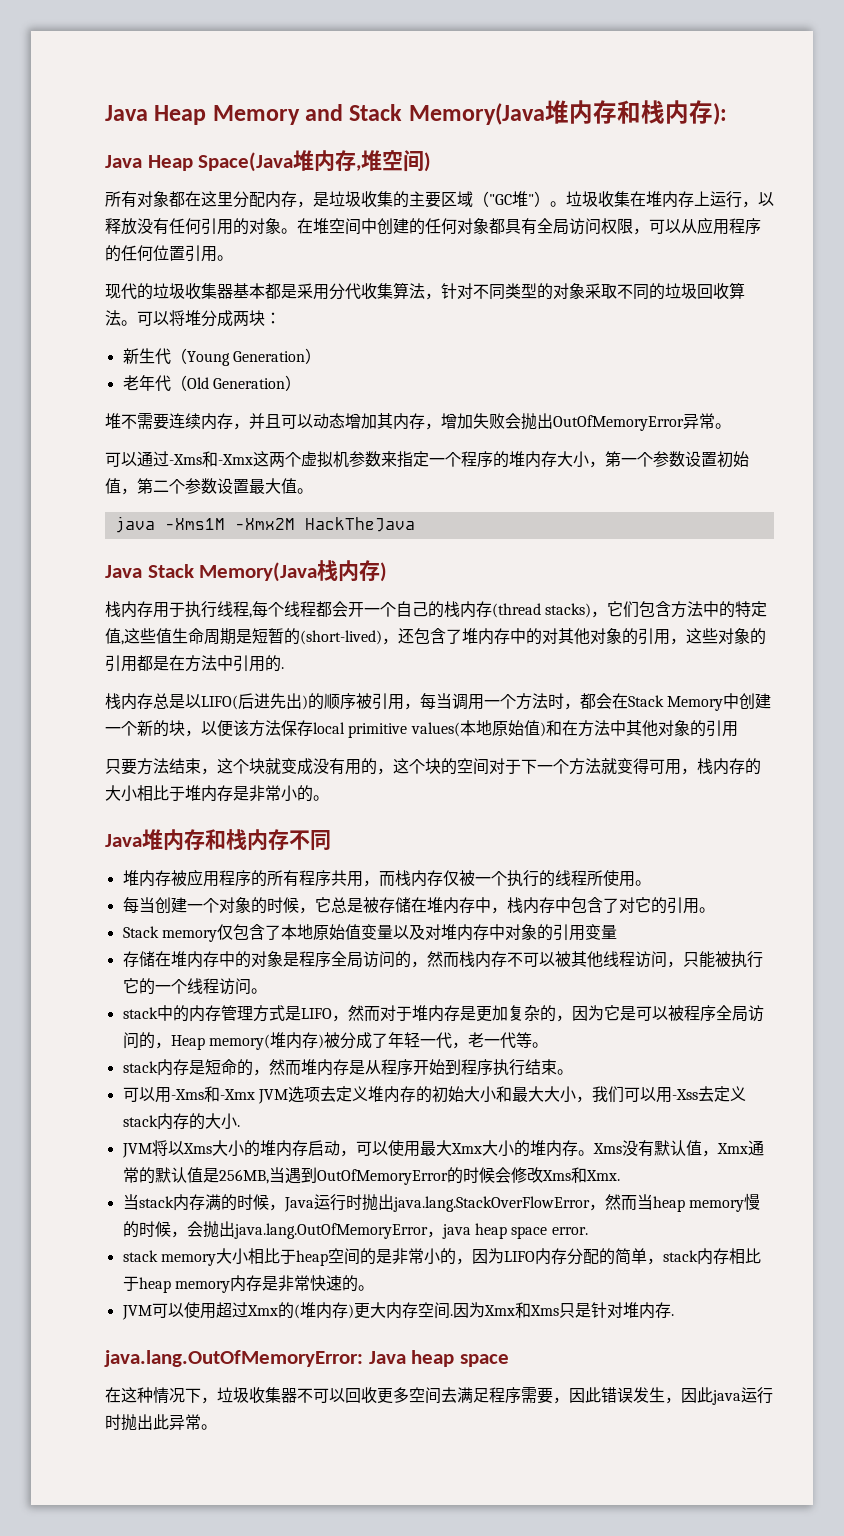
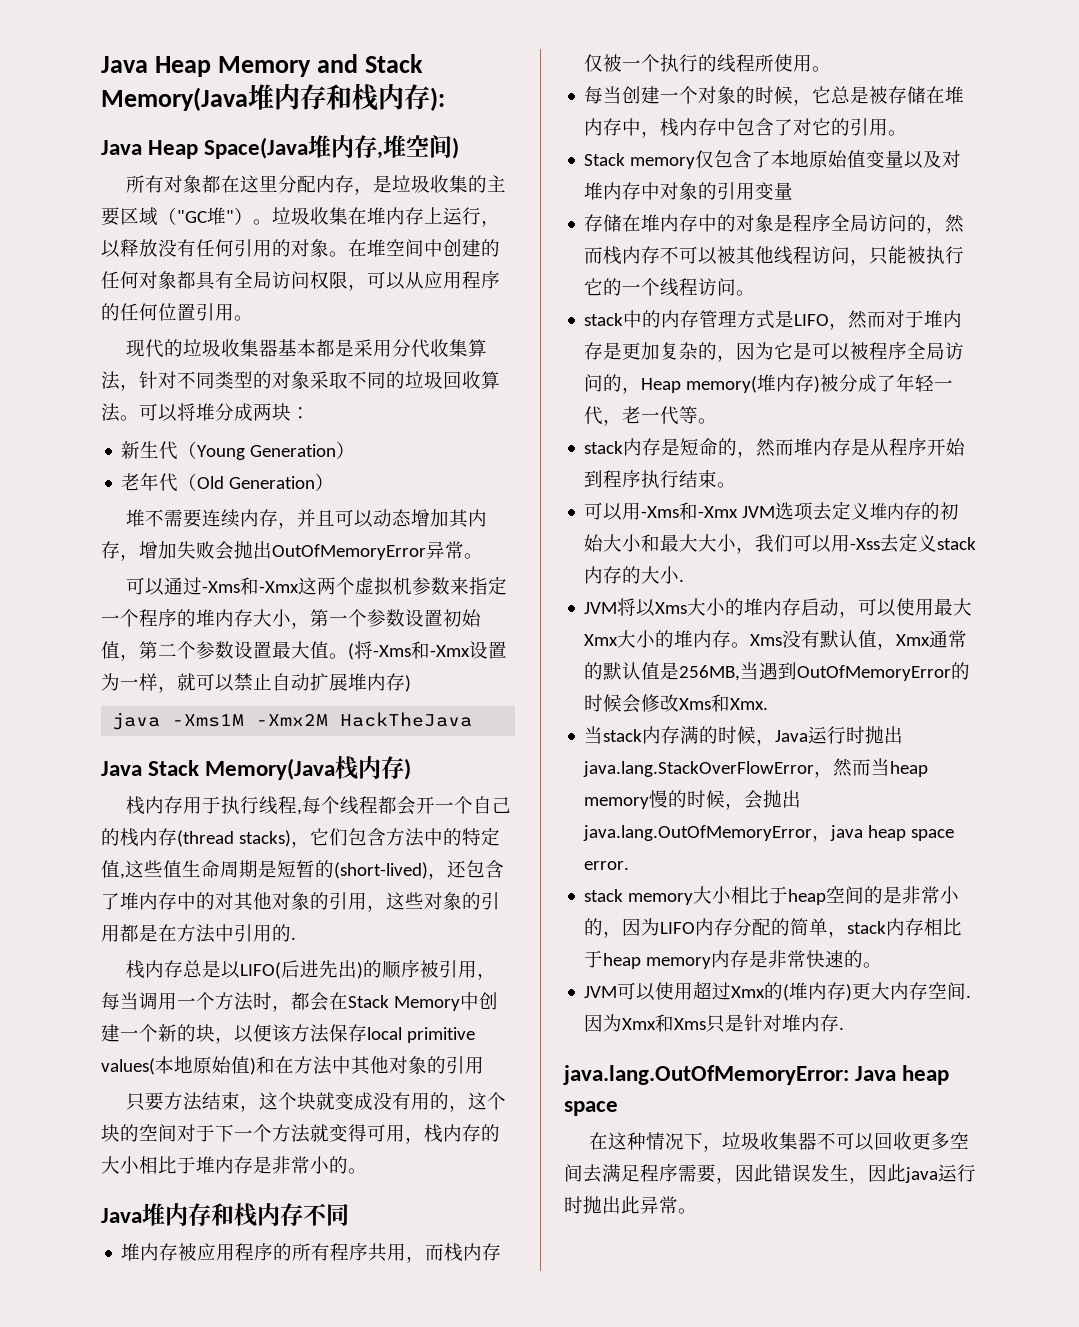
(313, 491) none -> [348,641,507,660] [101,673,411,693] (将-Xms和-Xmx设置为一样，就可以禁止自动扩展堆内存)

